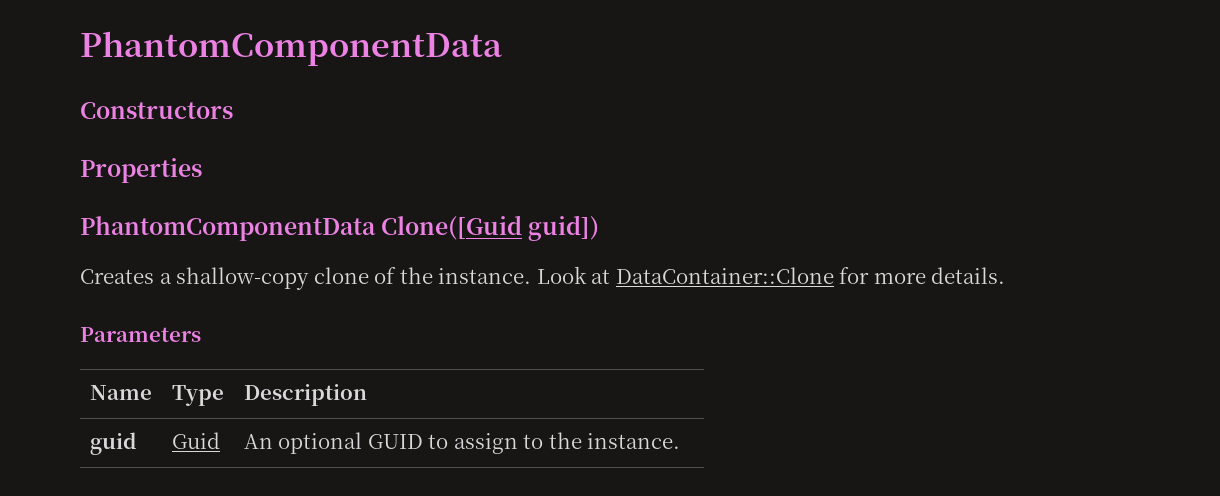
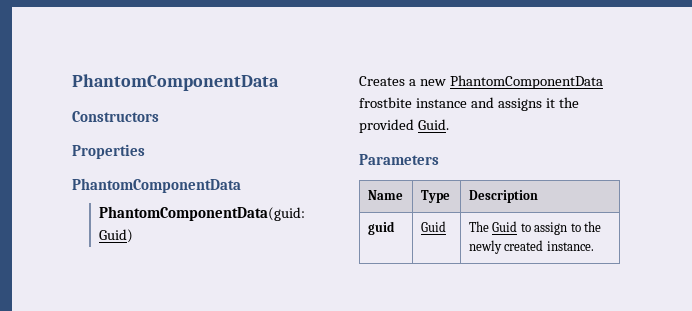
[381,215,600,241] Clone([Guid guid]) -> [99,206,306,221] [99,229,134,243] // PhantomComponentData(guid: Guid)
[176,266,1006,290] shallow-copy clone of the instance. Look at DataContainer::Clone for more details. -> [419,75,603,89] [359,97,579,111] [359,119,449,133] new PhantomComponentData frostbite instance and assigns it the provided Guid.
[243,432,423,454] An optional GUID -> [468,221,518,232] The Guid
(582, 440) none -> [468,240,544,254] newly created

